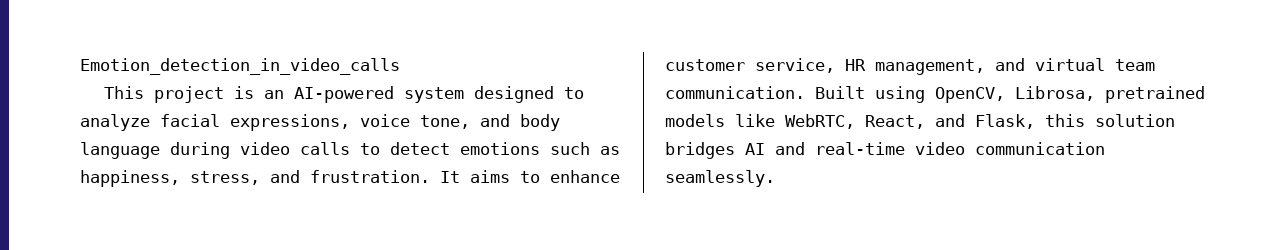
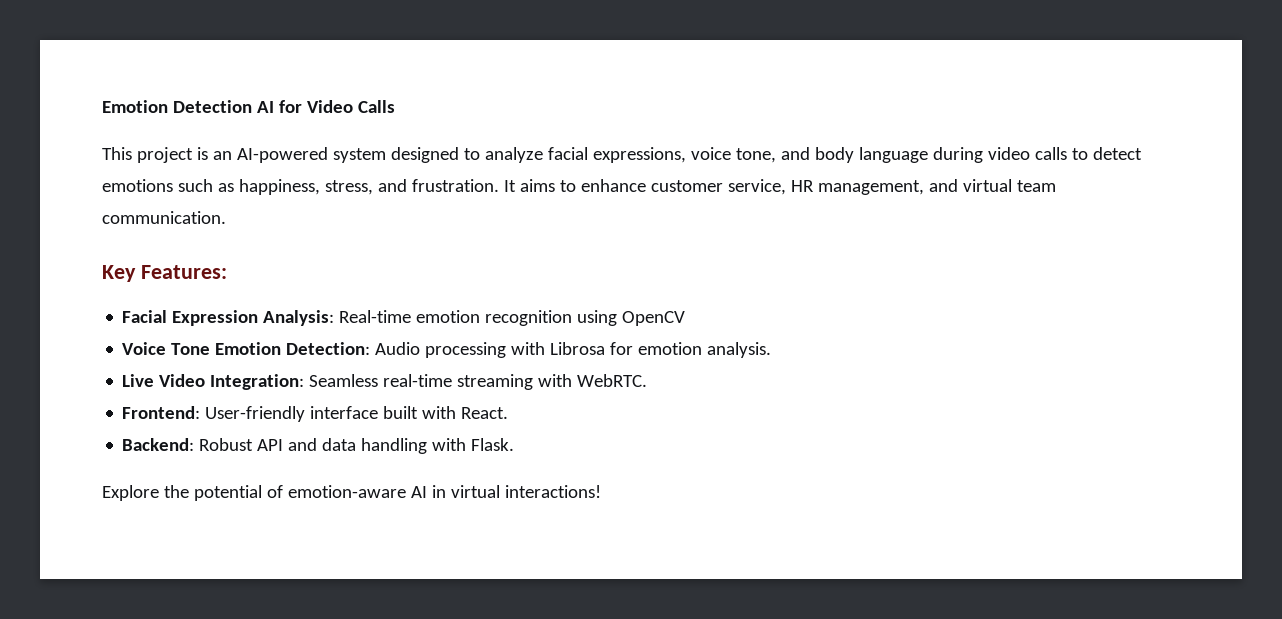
[80,58,400,75] Emotion_detection_in_video_calls -> [102,100,395,113] Emotion Detection AI for Video Calls
[815,86,1205,103] [665,114,1175,129] [665,142,1105,159] [665,170,775,187] Built using OpenCV, Librosa, pretrained models like WebRTC, React, and Flask, this solution bridges AI and real-time video communication seamlessly. -> [102,265,227,282] [122,310,686,326] [122,342,772,358] [122,374,648,390] [122,406,509,422] [122,438,515,454] [102,485,601,501] // Key Features: // Facial Expression Analysis: Real-time emotion recognition using OpenCV // Voice Tone Emotion Detection: Audio processing with Librosa for emotion analysis. // Live Video Integration: Seamless real-time streaming with WebRTC. // Frontend: User-friendly interface built with React. // Backend: Robust API and data handling with Flask. // Explore the potential of emotion-aware AI in virtual interactions!

